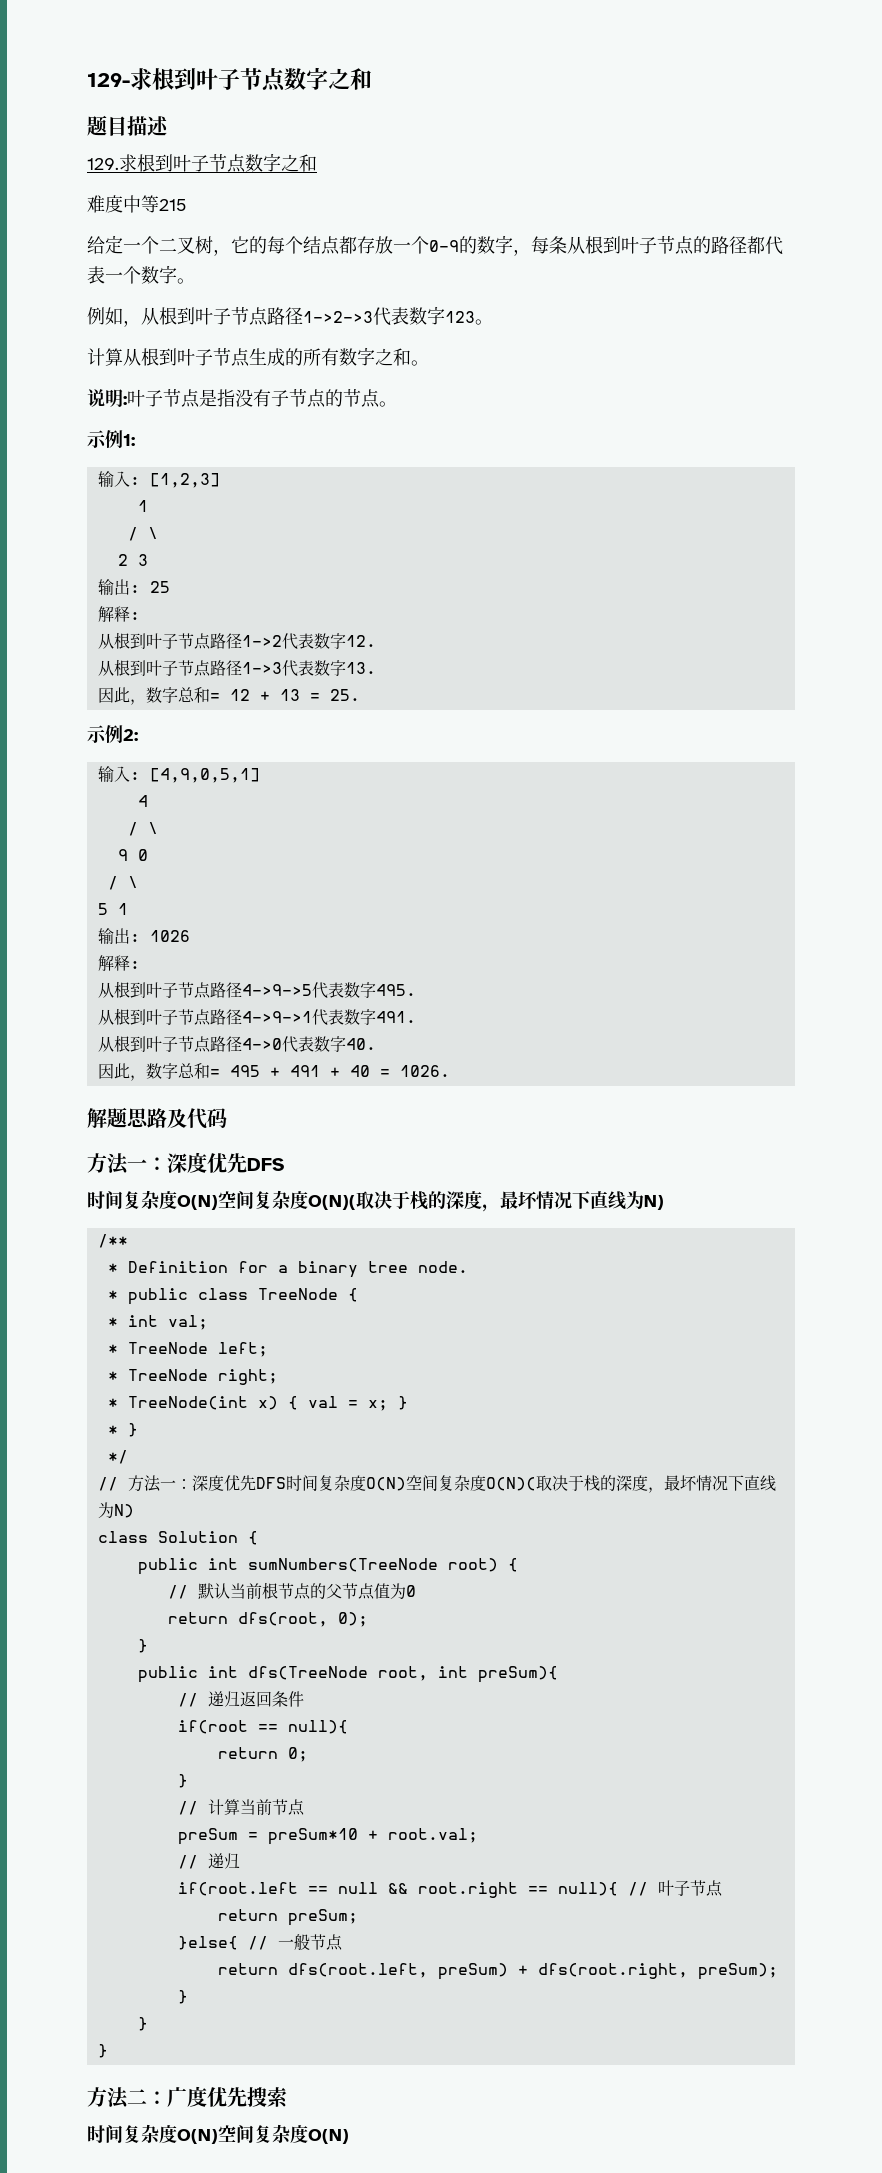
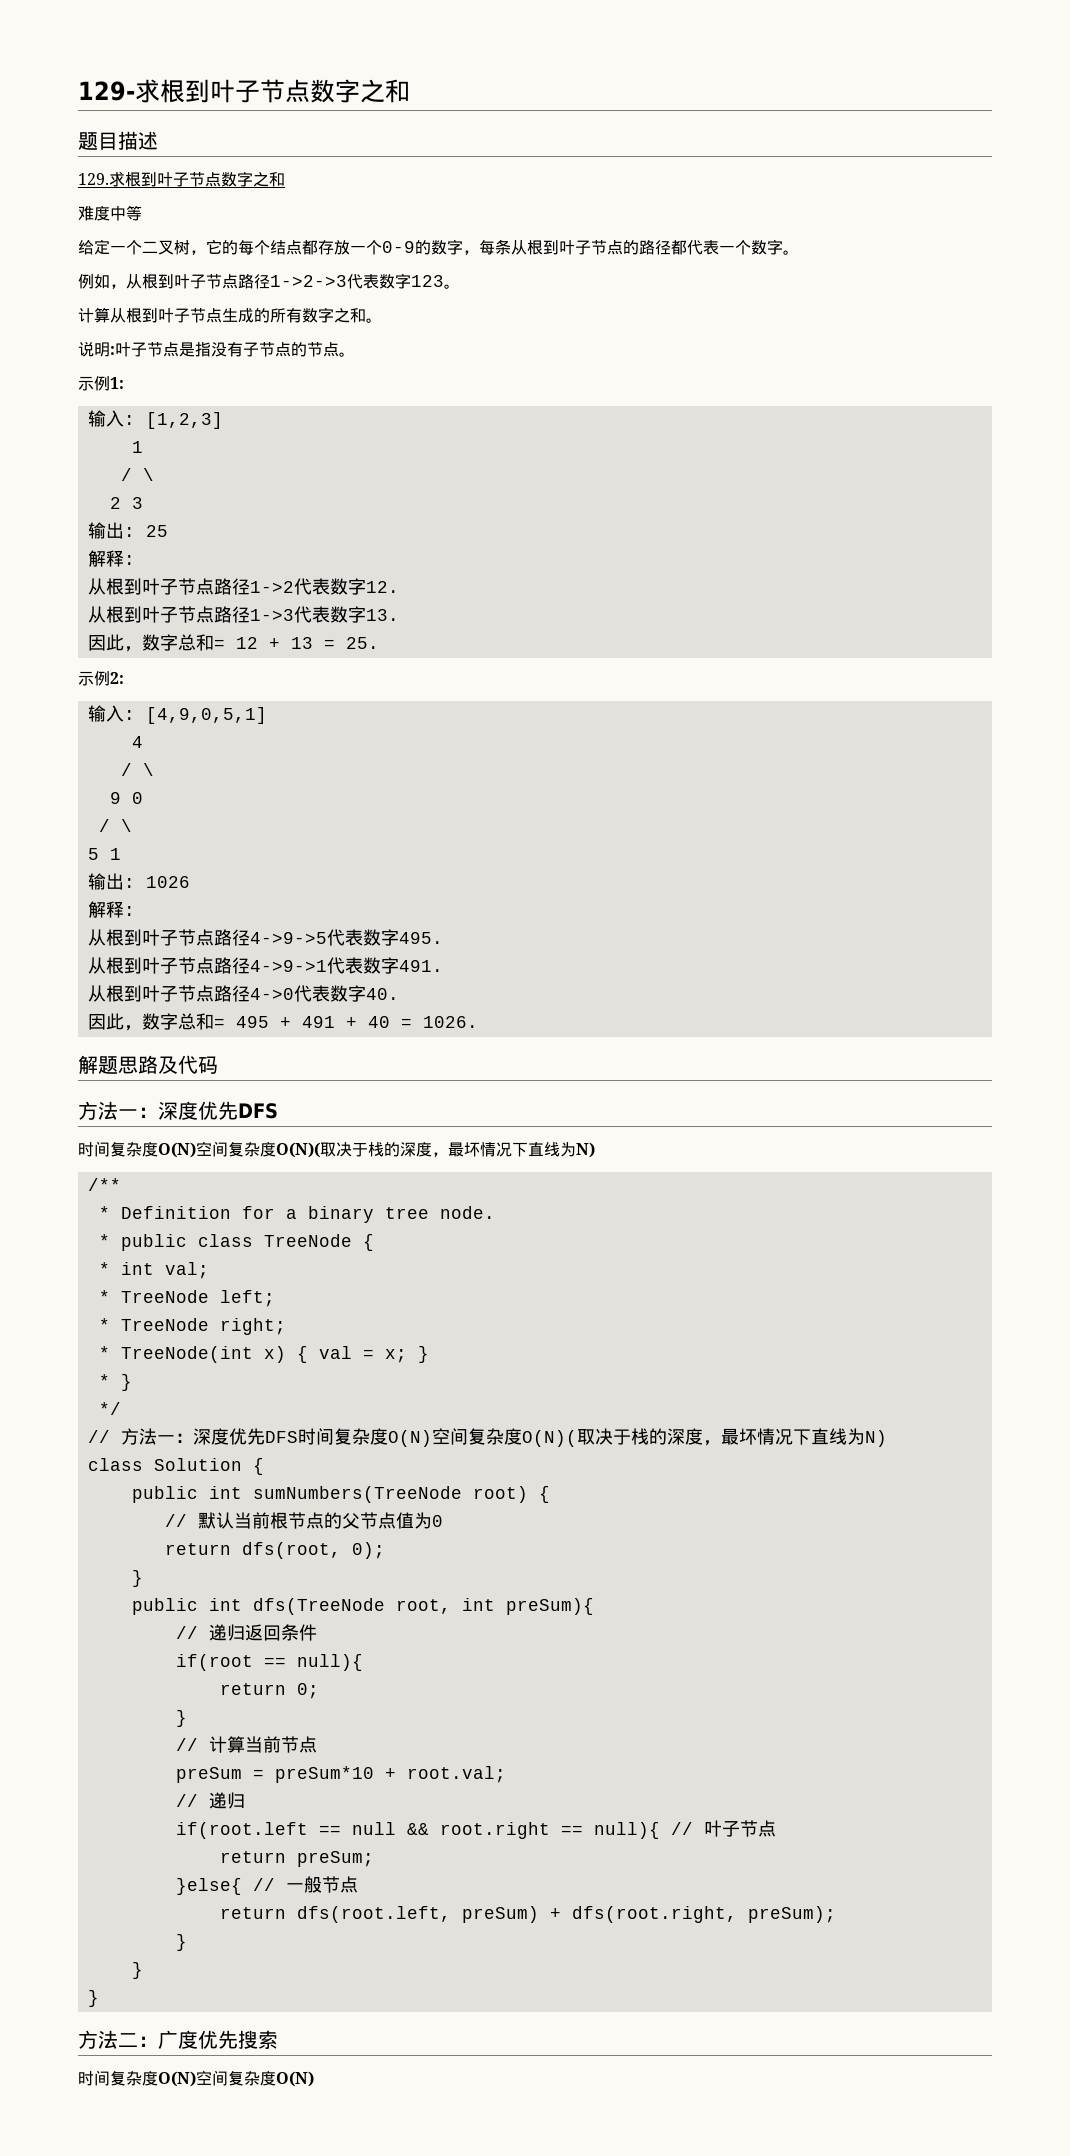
[159,199,187,211] 215 -> (142, 213) none

